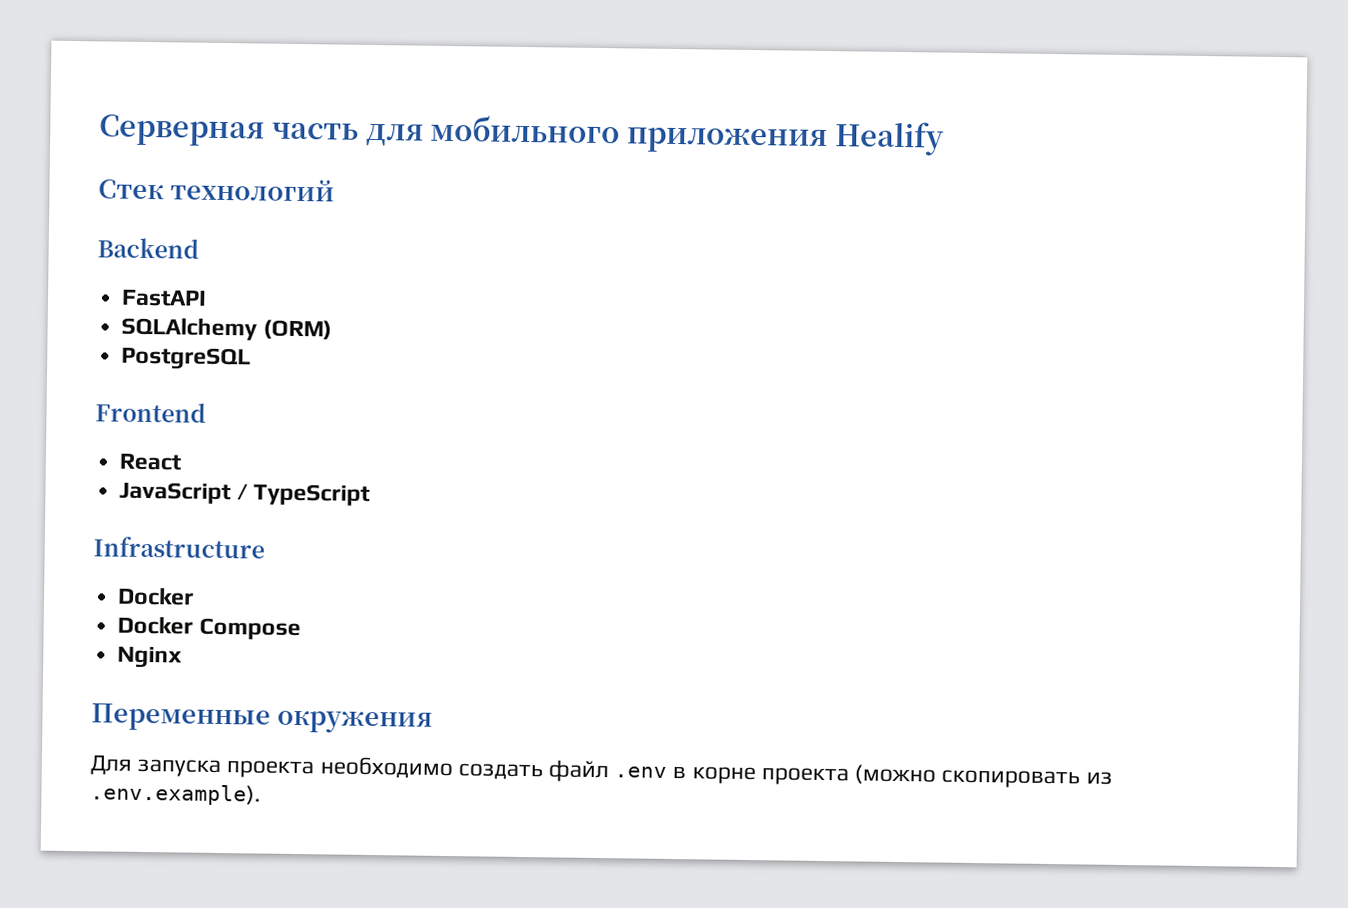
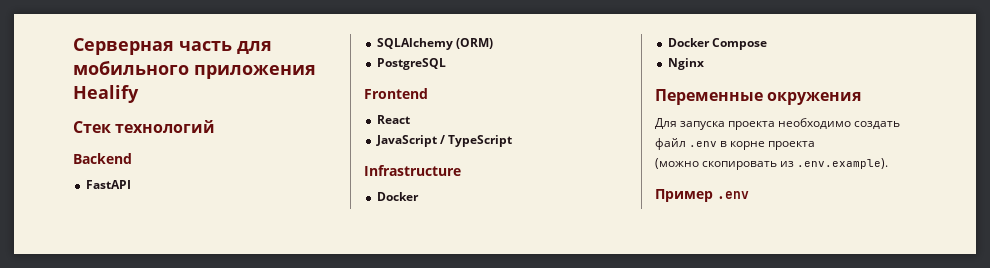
(849, 776) none -> (816, 145) //
(261, 794) none -> [655,189,749,202] // Пример .env

